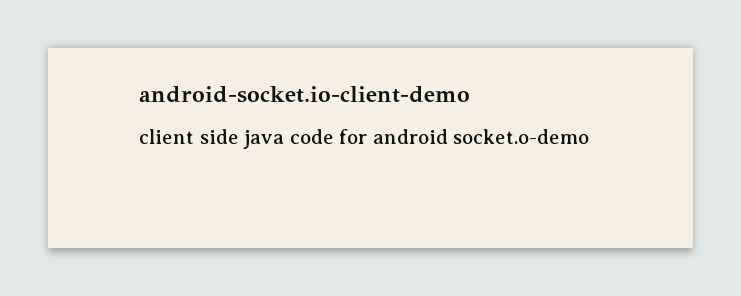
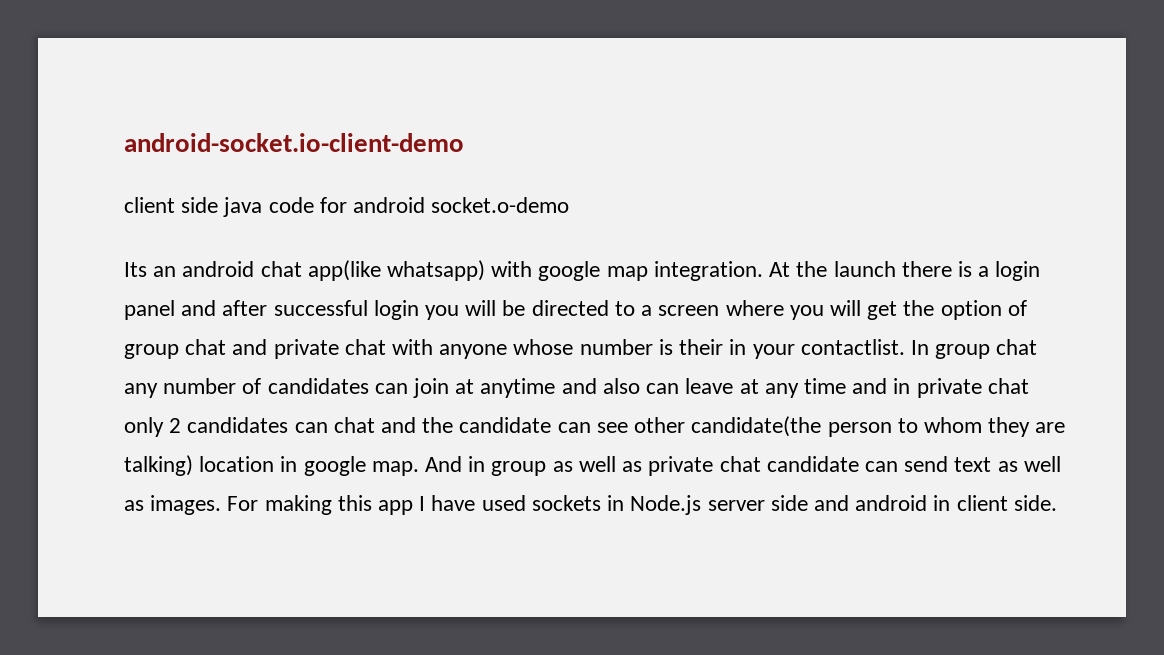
(590, 136) none -> [124,260,1041,281] [124,300,1027,320] [124,339,1038,359] [124,378,1029,398] [124,416,1066,437] [124,455,1061,476] [124,495,1057,515] // Its an android chat app(like whatsapp) with google map integration. At the launch there is a login panel and after successful login you will be directed to a screen where you will get the option of group chat and private chat with anyone whose number is their in your contactlist. In group chat any number of candidates can join at anytime and also can leave at any time and in private chat only 2 candidates can chat and the candidate can see other candidate(the person to whom they are talking) location in google map. And in group as well as private chat candidate can send text as well as images. For making this app I have used sockets in Node.js server side and android in client side.

